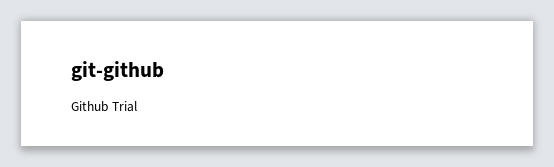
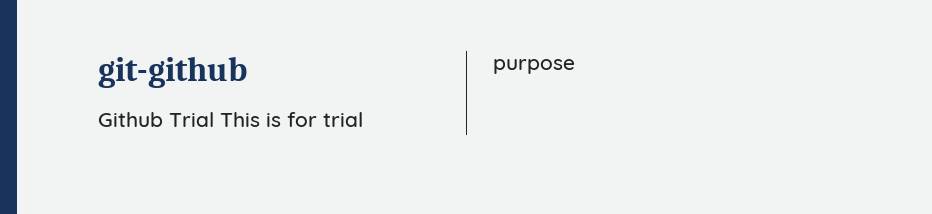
(137, 106) none -> [220,112,363,127] [493,59,575,74] This is for trial purpose

